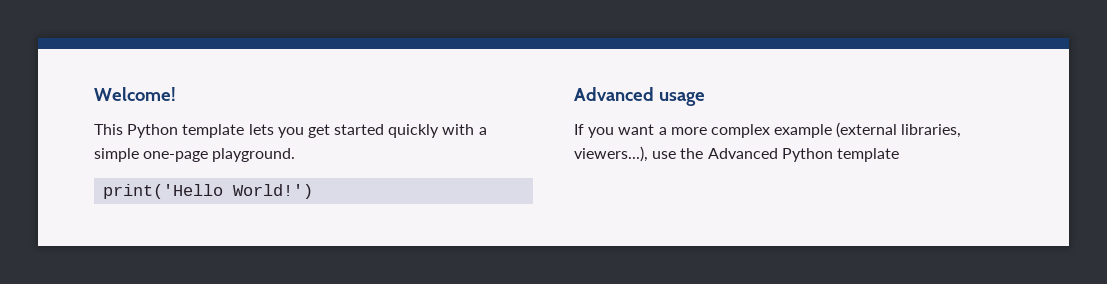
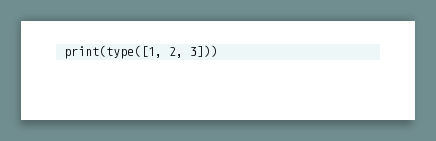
[94,87,176,101] [94,124,487,138] [94,148,296,162] [103,184,314,199] [574,87,705,106] [574,122,962,138] [574,146,899,162] Welcome! // This Python template lets you get started quickly with a simple one-page playground. // print('Hello World!') // Advanced usage // If you want a more complex example (external libraries, viewers...), use the Advanced Python template -> [63,45,218,59] print(type([1, 2, 3]))

